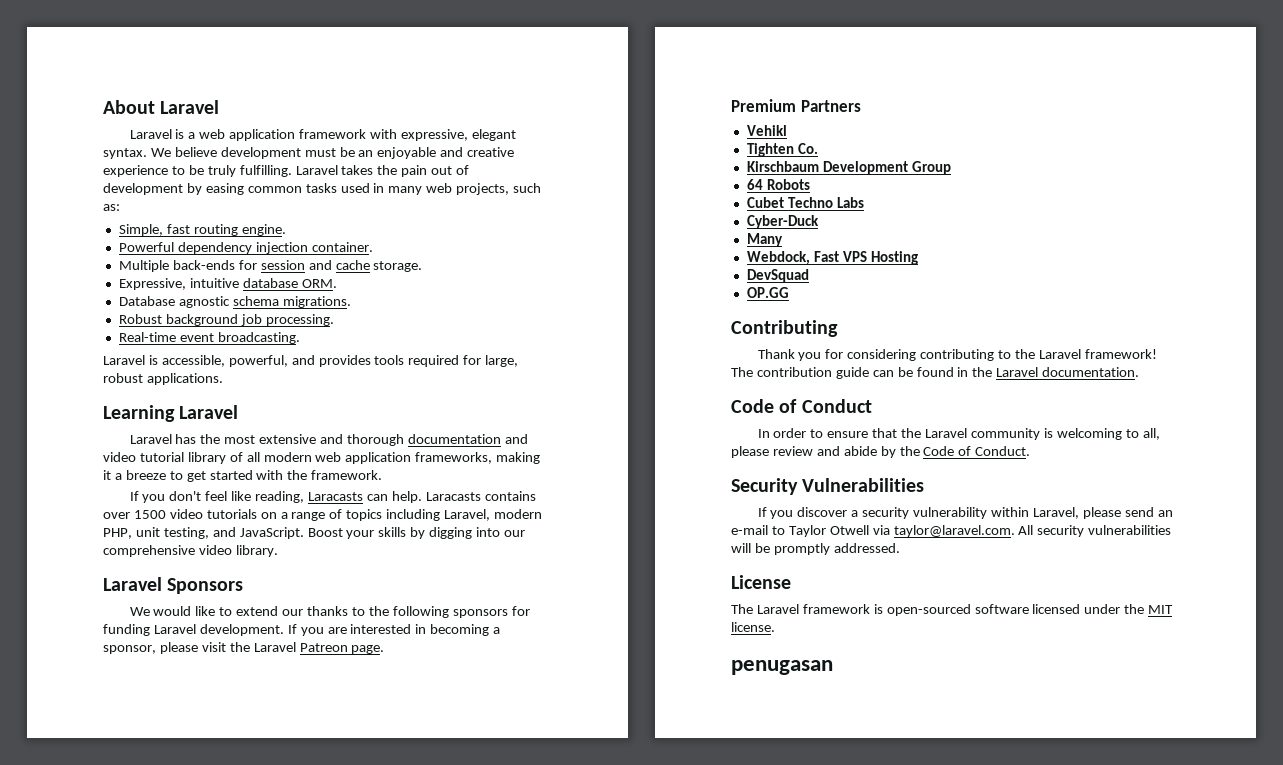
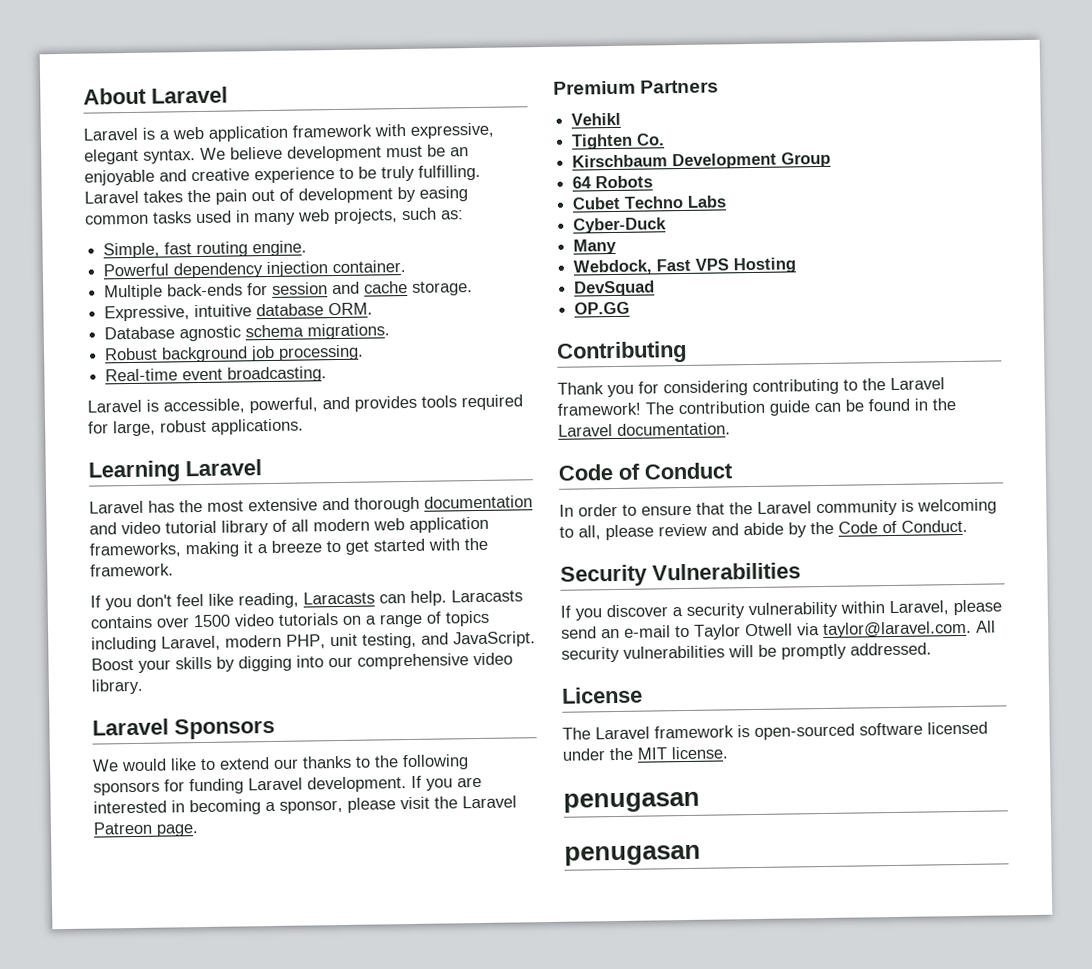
(833, 667) none -> [564,844,701,866] // penugasan

